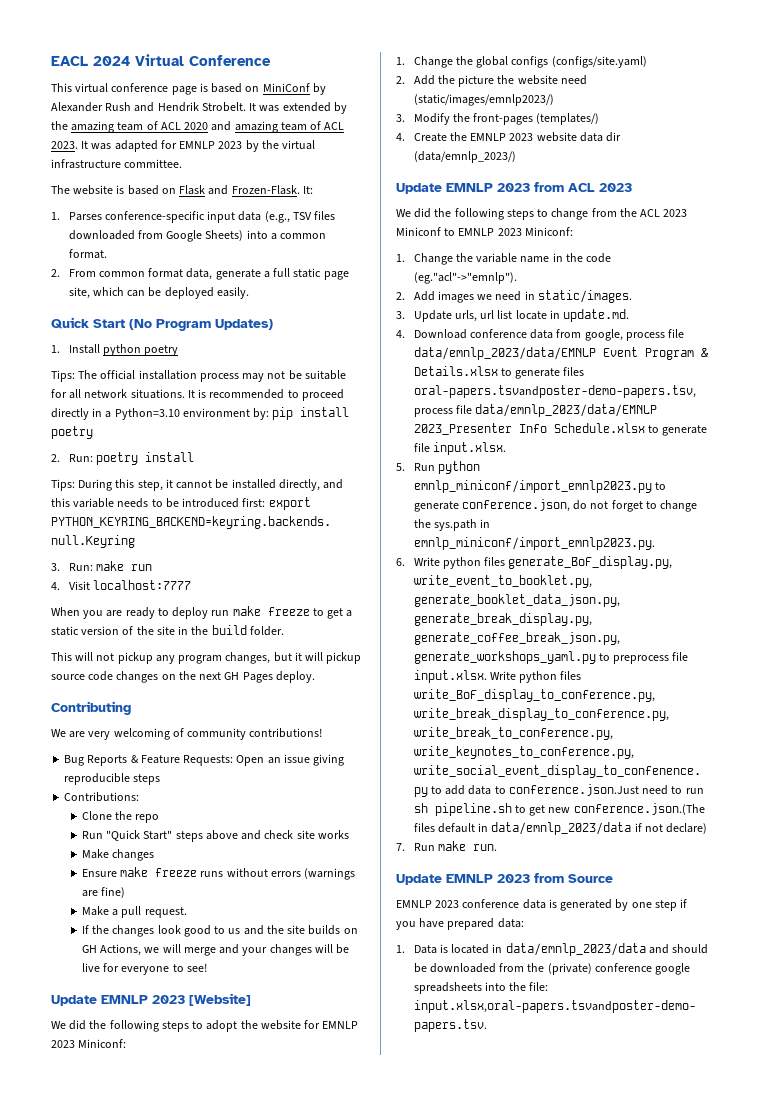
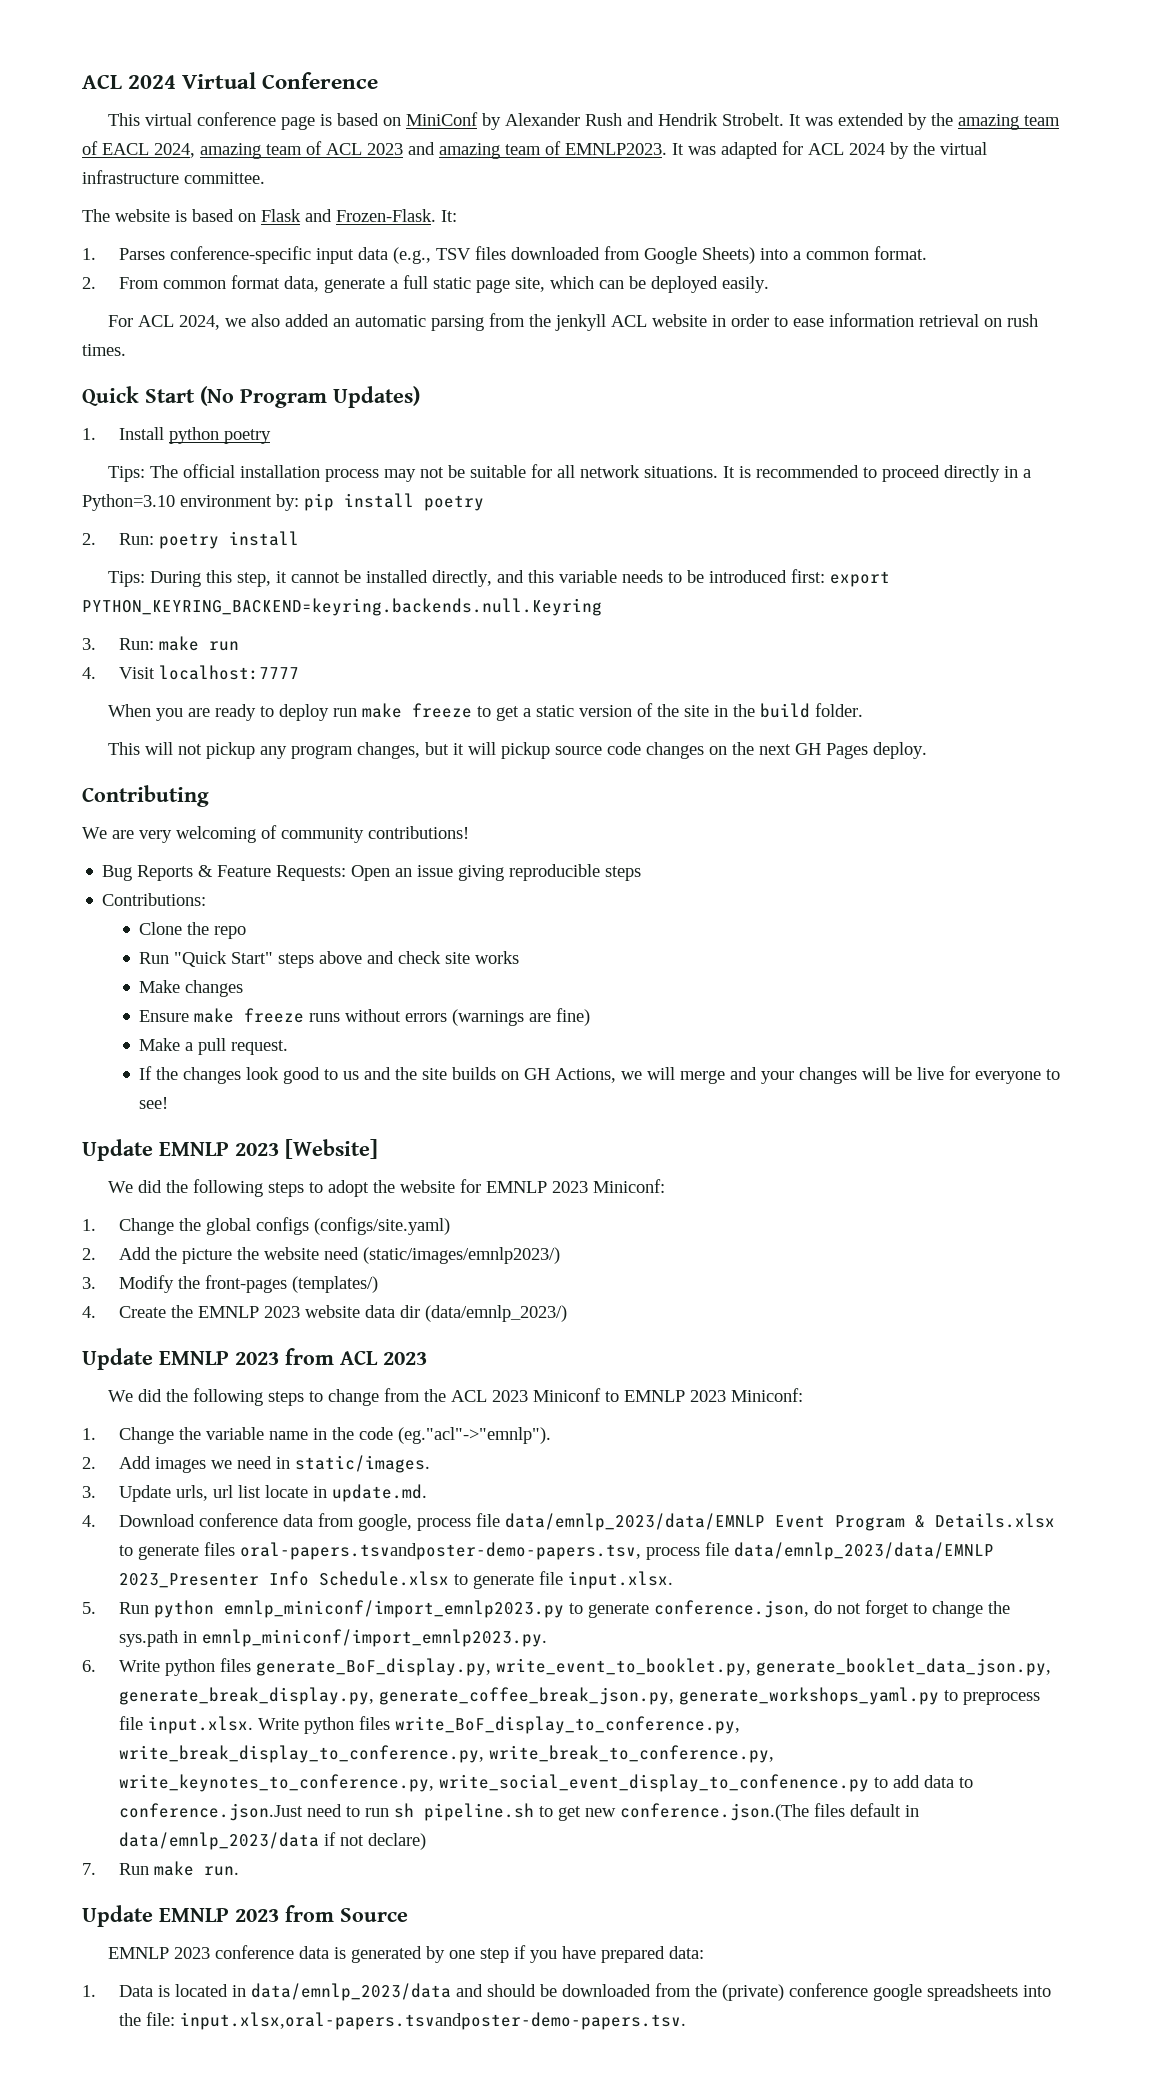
[51,56,88,66] EACL -> [82,74,122,89] ACL
[160,122,209,130] ACL 2020 -> [102,141,403,159] EACL 2024, amazing team of ACL 2023
[324,122,345,130] [51,141,78,149] ACL 2023. -> [565,143,667,155] EMNLP2023.
[179,141,243,149] EMNLP 2023 -> [808,143,885,155] ACL 2024
(249, 293) none -> [107,313,1038,331] [82,344,126,356] // For ACL 2024, we also added an automatic parsing from the jenkyll ACL website in order to ease information retrieval on rush times.

